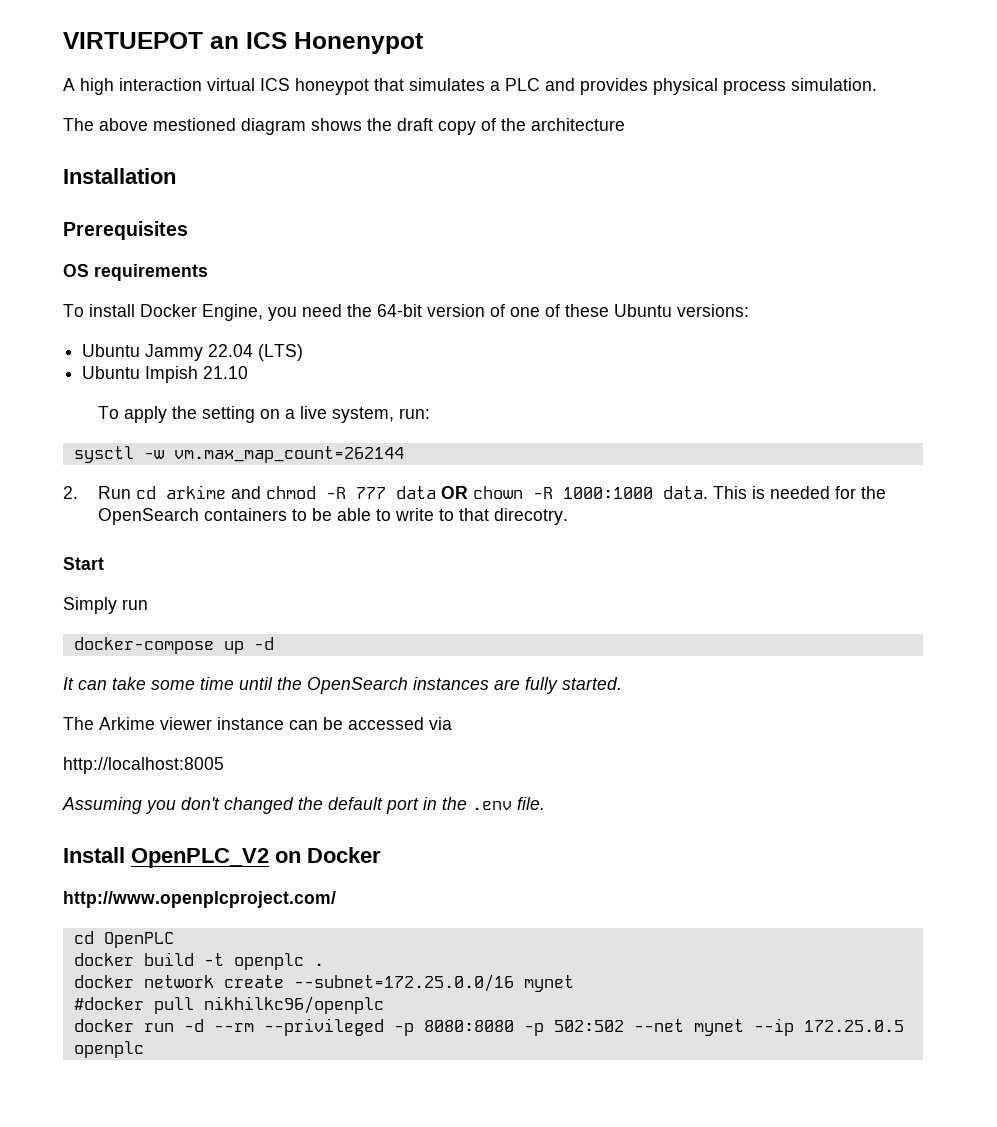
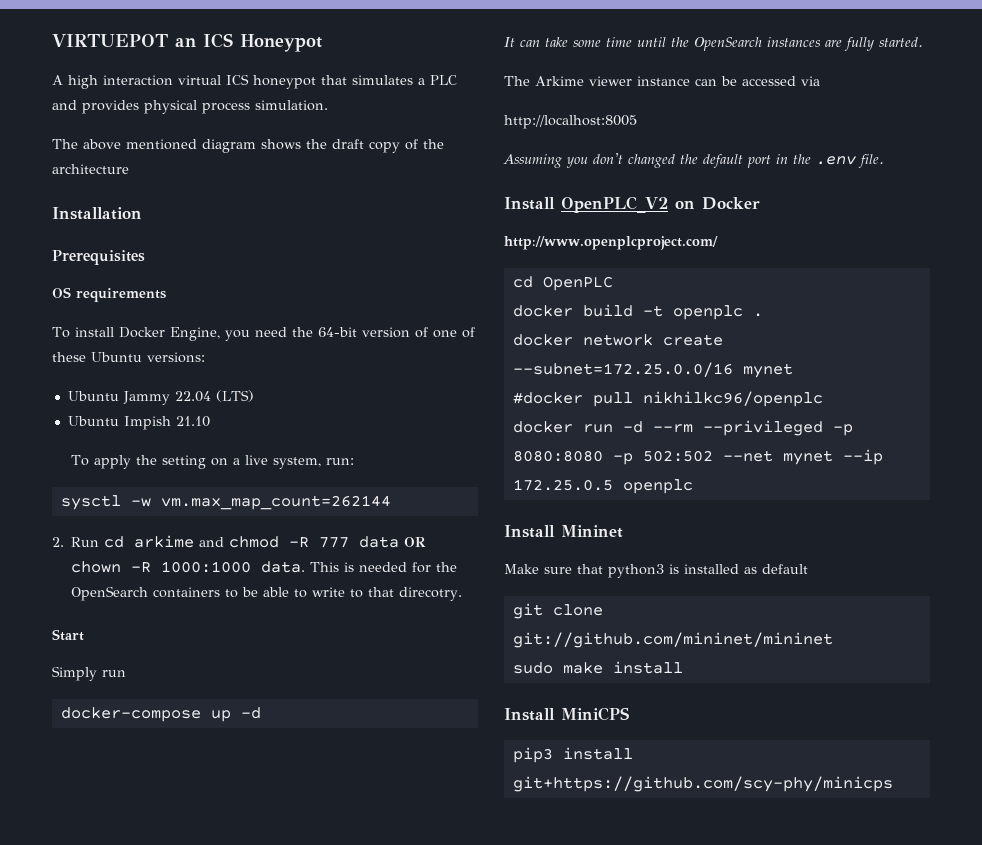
[294,32,423,54] Honenypot -> [240,34,322,52] Honeypot
[153,118,236,131] mestioned -> [126,139,197,150] mentioned
(144, 1049) none -> [504,525,623,538] [504,564,808,578] [512,603,603,619] [512,632,833,648] [512,661,683,674] [504,707,629,721] [512,747,633,763] [512,776,893,792] // Install Mininet // Make sure that python3 is installed as default // git clone git://github.com/mininet/mininet // sudo make install // Install MiniCPS // pip3 install git+https://github.com/scy-phy/minicps

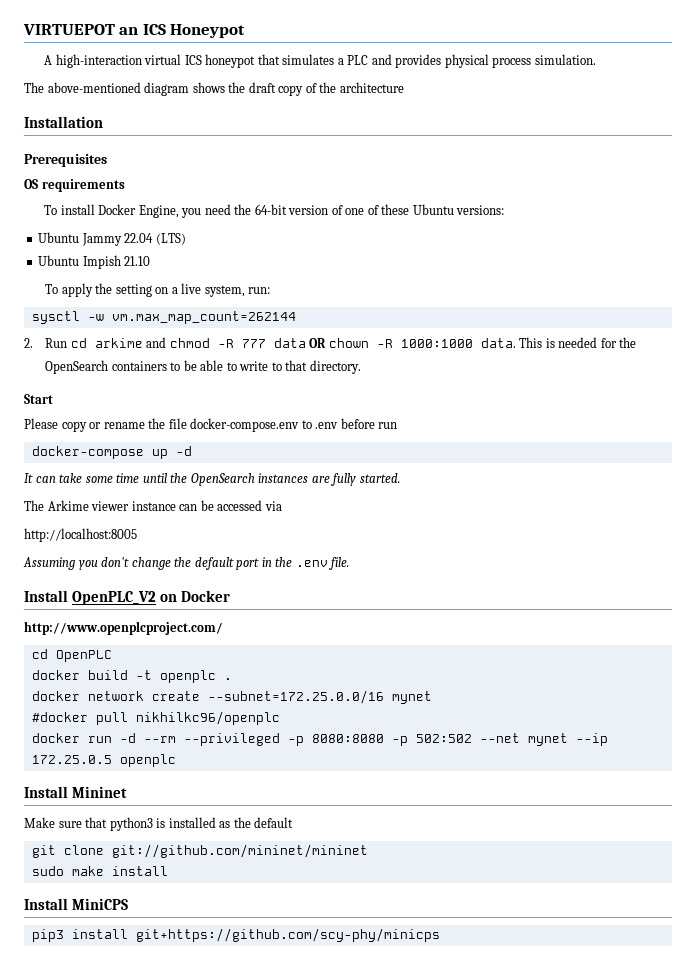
[68,75,173,89] high interaction -> [55,54,142,68] high-interaction
[83,139,197,150] above mentioned -> [47,82,141,93] above-mentioned
[399,587,463,601] direcotry. -> [309,360,361,374] directory.
[52,666,97,681] Simply -> [24,418,375,432] Please copy or rename the file docker-compose.env to .env before
[628,154,675,168] changed -> [131,557,171,570] change
(757, 570) none -> [233,817,251,828] the

